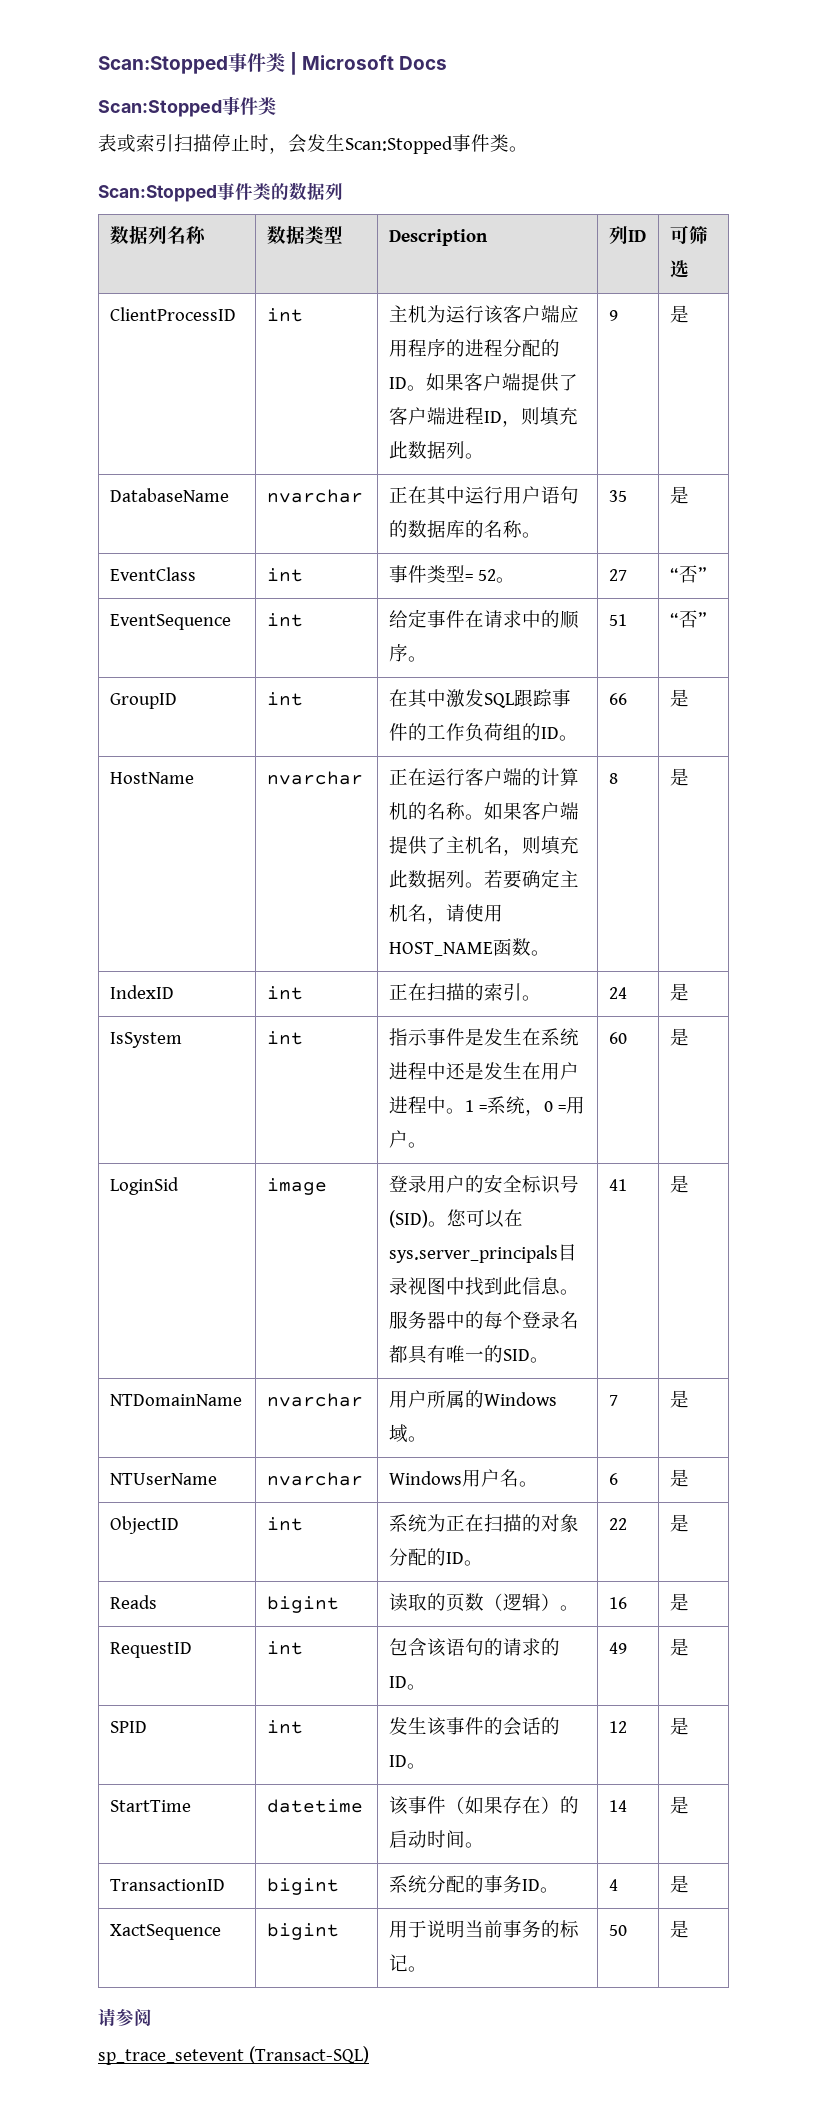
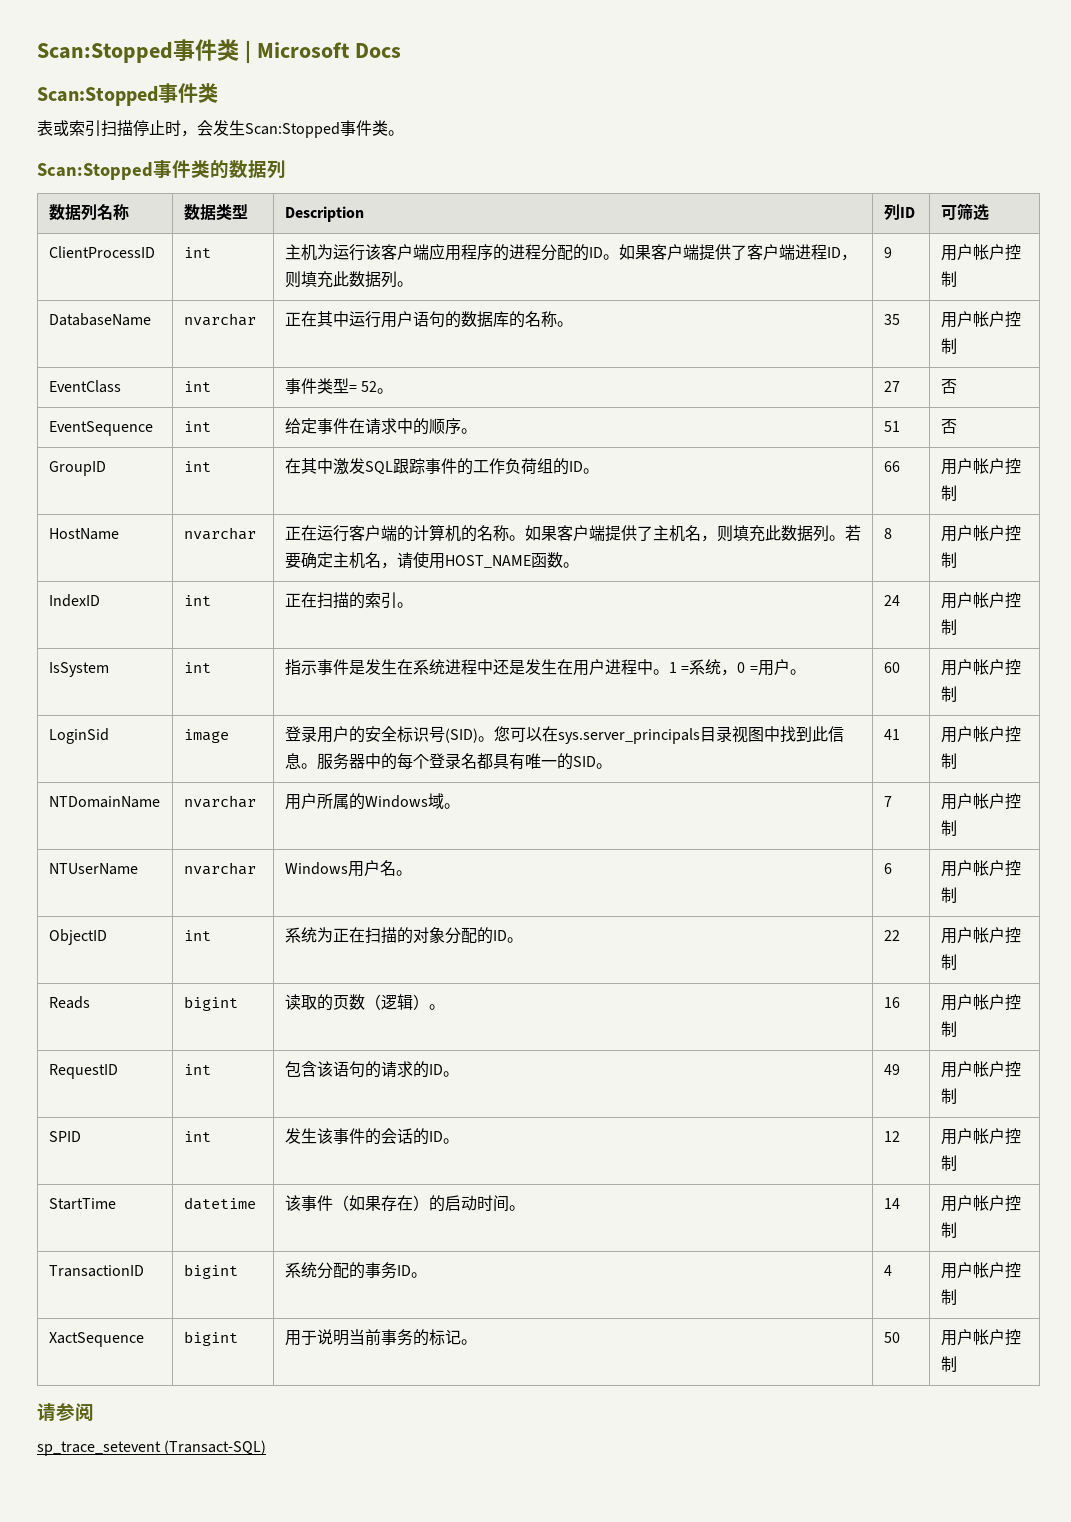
[670,305,690,323] 是 -> [940,244,1021,261] [940,271,957,287] 用户帐户控制
[670,486,690,504] 是 -> [940,311,1021,328] [940,338,957,354] 用户帐户控制
[670,565,708,583] “否” -> [940,379,957,394] 否
[670,610,708,628] “否” -> [940,419,957,434] 否
[670,689,690,707] 是 -> [940,458,1021,475] [940,485,957,501] 用户帐户控制
[670,768,690,786] 是 -> [940,525,1021,542] [940,552,957,568] 用户帐户控制
[670,983,690,1001] 是 -> [940,592,1021,609] [940,619,957,635] 用户帐户控制
[670,1028,690,1046] 是 -> [940,659,1021,676] [940,686,957,702] 用户帐户控制
[670,1175,690,1193] 是 -> [940,726,1021,743] [940,753,957,769] 用户帐户控制
[670,1390,690,1408] 是 -> [940,793,1021,810] [940,820,957,836] 用户帐户控制
[670,1469,690,1487] 是 -> [940,860,1021,877] [940,887,957,903] 用户帐户控制
[670,1514,690,1532] 是 -> [940,927,1021,944] [940,954,957,970] 用户帐户控制
[670,1593,690,1611] 是 -> [940,994,1021,1011] [940,1021,957,1037] 用户帐户控制
[670,1638,690,1656] 是 -> [940,1061,1021,1078] [940,1088,957,1104] 用户帐户控制
[670,1717,690,1735] 是 -> [940,1128,1021,1145] [940,1155,957,1171] 用户帐户控制
[670,1796,690,1814] 是 -> [940,1195,1021,1212] [940,1222,957,1238] 用户帐户控制
[670,1875,690,1893] 是 -> [940,1262,1021,1279] [940,1289,957,1305] 用户帐户控制
[670,1920,690,1938] 是 -> [940,1329,1021,1346] [940,1356,957,1372] 用户帐户控制

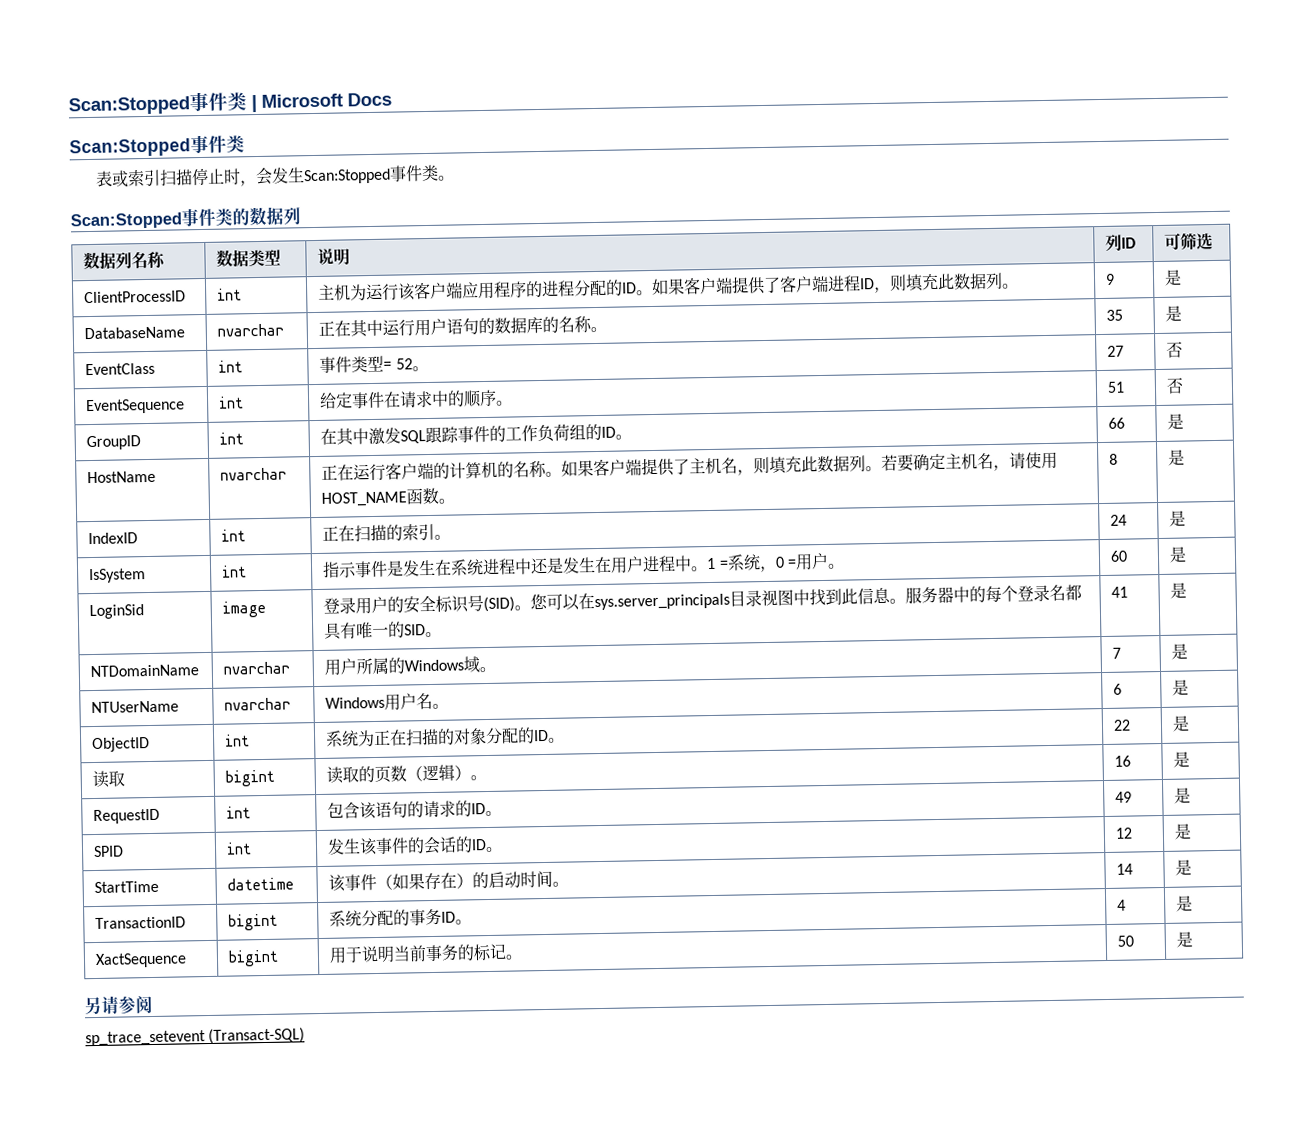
[284,206,364,222] Description -> [317,248,351,265] 说明
[940,244,1021,261] [940,271,957,287] 用户帐户控制 -> [1164,269,1183,286] 是
[940,311,1021,328] [940,338,957,354] 用户帐户控制 -> [1165,305,1183,322] 是
[940,458,1021,475] [940,485,957,501] 用户帐户控制 -> [1167,413,1185,430] 是
[940,525,1021,542] [940,552,957,568] 用户帐户控制 -> [1168,449,1186,466] 是
[940,592,1021,609] [940,619,957,635] 用户帐户控制 -> [1169,510,1187,527] 是
[940,659,1021,676] [940,686,957,702] 用户帐户控制 -> [1169,546,1188,563] 是
[940,726,1021,743] [940,753,957,769] 用户帐户控制 -> [1170,582,1188,599] 是
[940,793,1021,810] [940,820,957,836] 用户帐户控制 -> [1171,643,1189,660] 是
[940,860,1021,877] [940,887,957,903] 用户帐户控制 -> [1172,679,1190,696] 是
[940,927,1021,944] [940,954,957,970] [48,996,90,1009] 用户帐户控制 // Reads -> [1172,715,1191,732] [92,770,126,789] 是 // 读取
[940,994,1021,1011] [940,1021,957,1037] 用户帐户控制 -> [1173,751,1191,768] 是
[940,1061,1021,1078] [940,1088,957,1104] 用户帐户控制 -> [1174,787,1192,804] 是
[940,1128,1021,1145] [940,1155,957,1171] 用户帐户控制 -> [1174,823,1193,840] 是
[940,1195,1021,1212] [940,1222,957,1238] 用户帐户控制 -> [1175,859,1193,876] 是
[940,1262,1021,1279] [940,1289,957,1305] 用户帐户控制 -> [1176,895,1194,912] 是
[940,1329,1021,1346] [940,1356,957,1372] 用户帐户控制 // -> [1176,931,1194,948] [84,996,102,1015] 是 // 另

